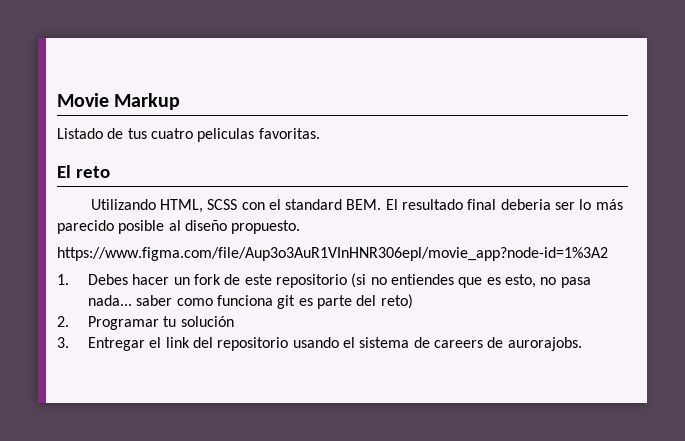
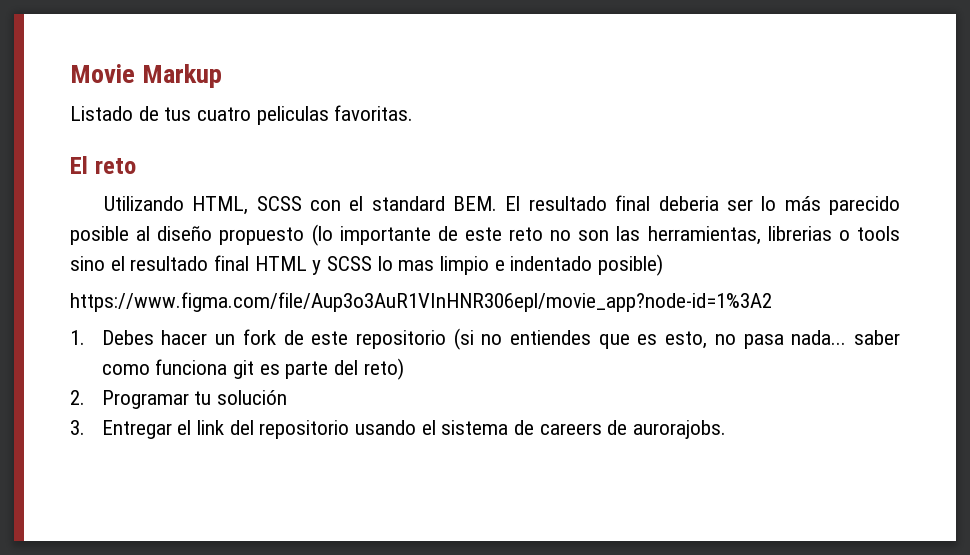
[231,220,301,234] propuesto. -> [219,224,900,246] [70,254,664,276] propuesto (lo importante de este reto no son las herramientas, librerias o tools sino el resultado final HTML y SCSS lo mas limpio e indentado posible)

